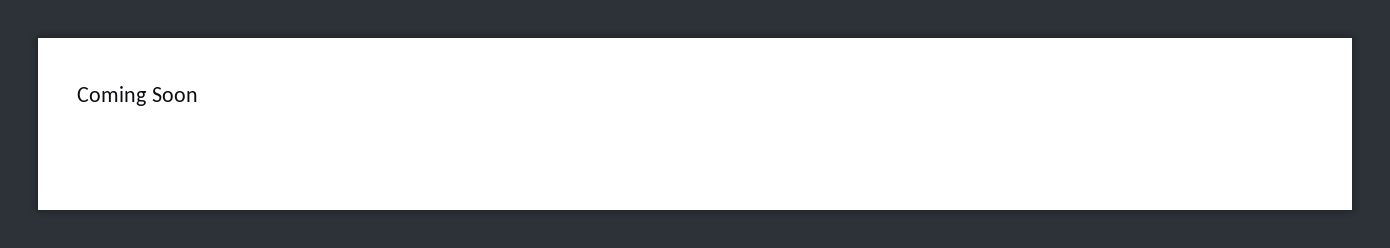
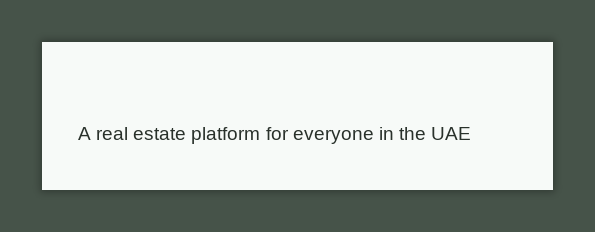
[77,86,198,106] Coming Soon -> [78,127,472,144] A real estate platform for everyone in the UAE

